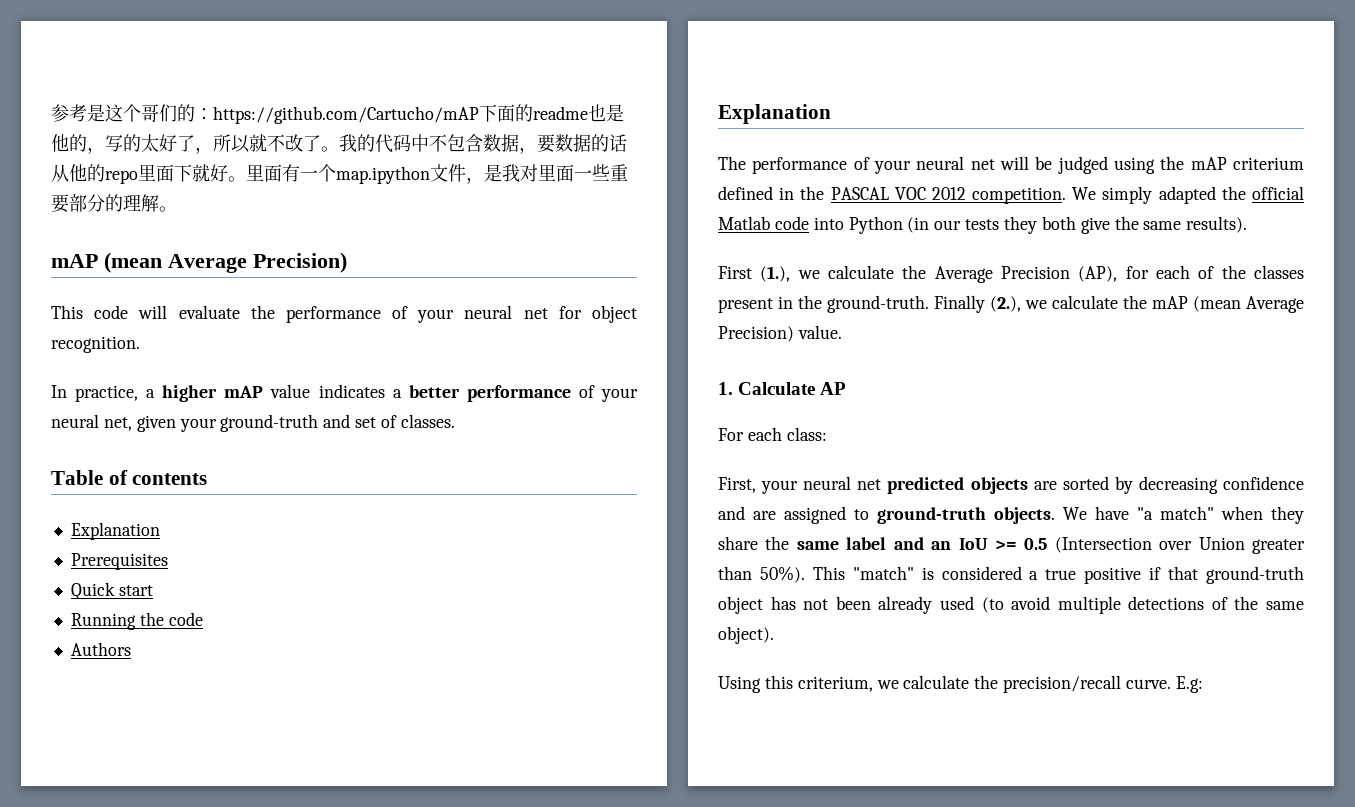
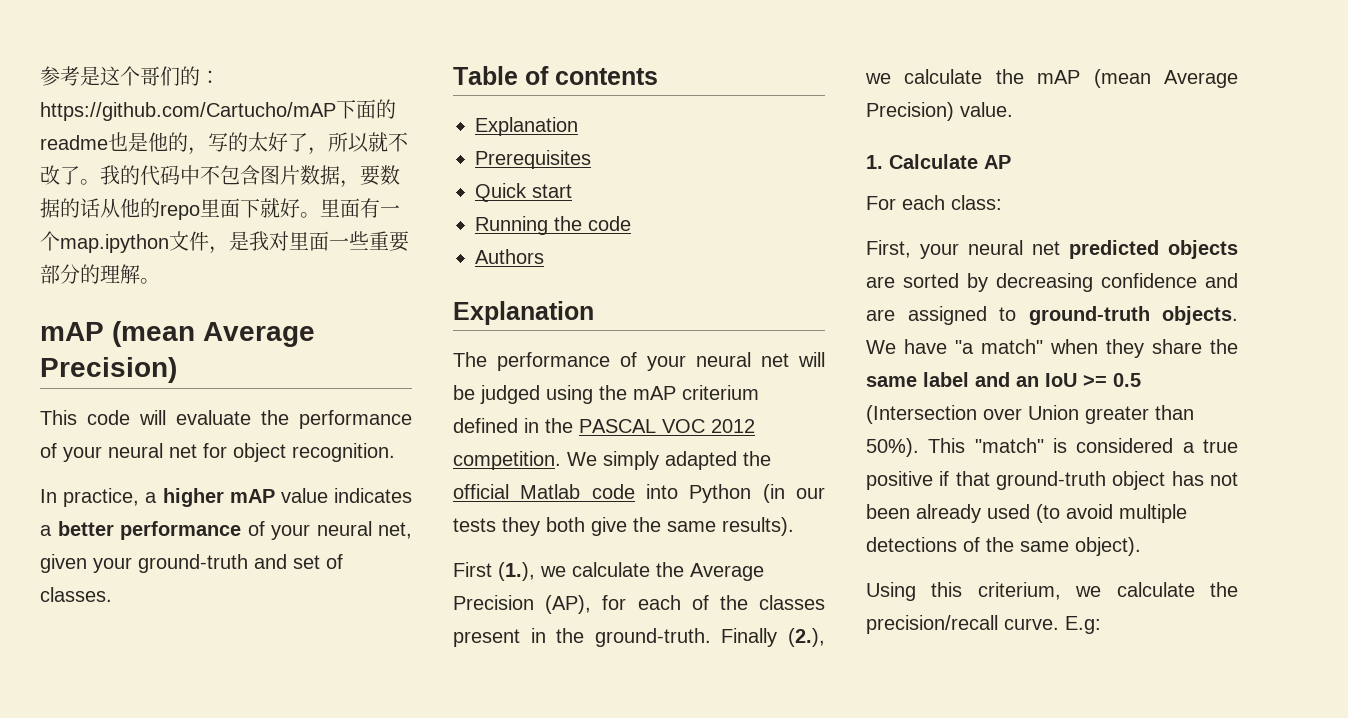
(483, 143) none -> [260,165,300,185] 图片

